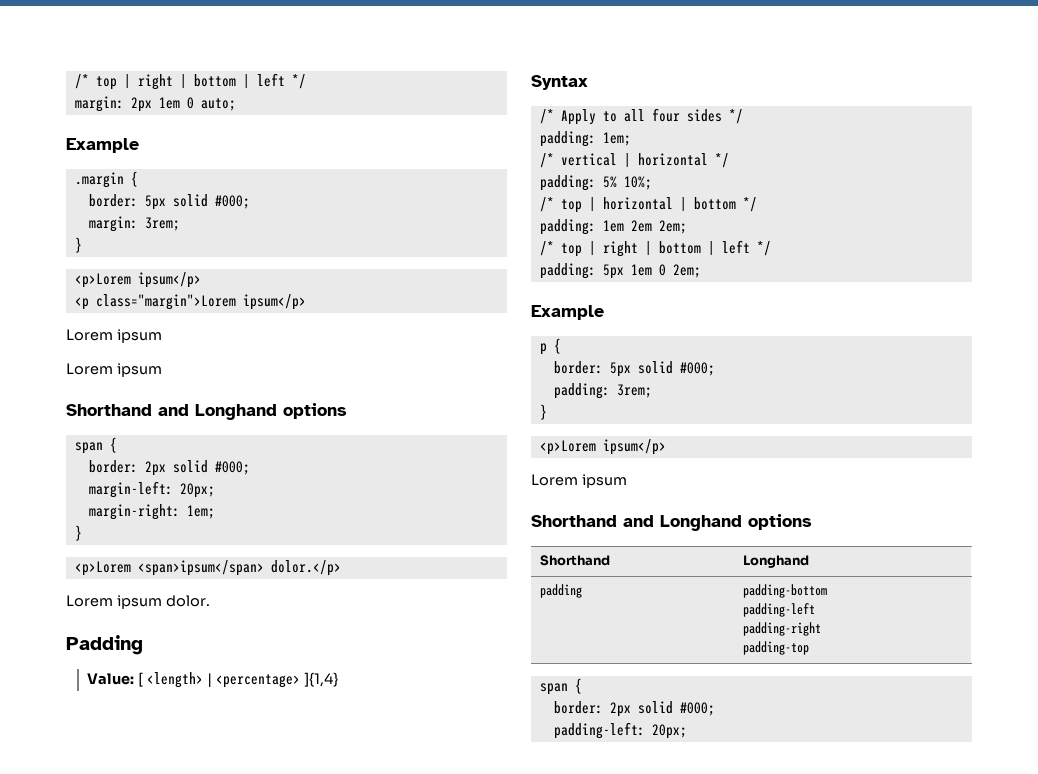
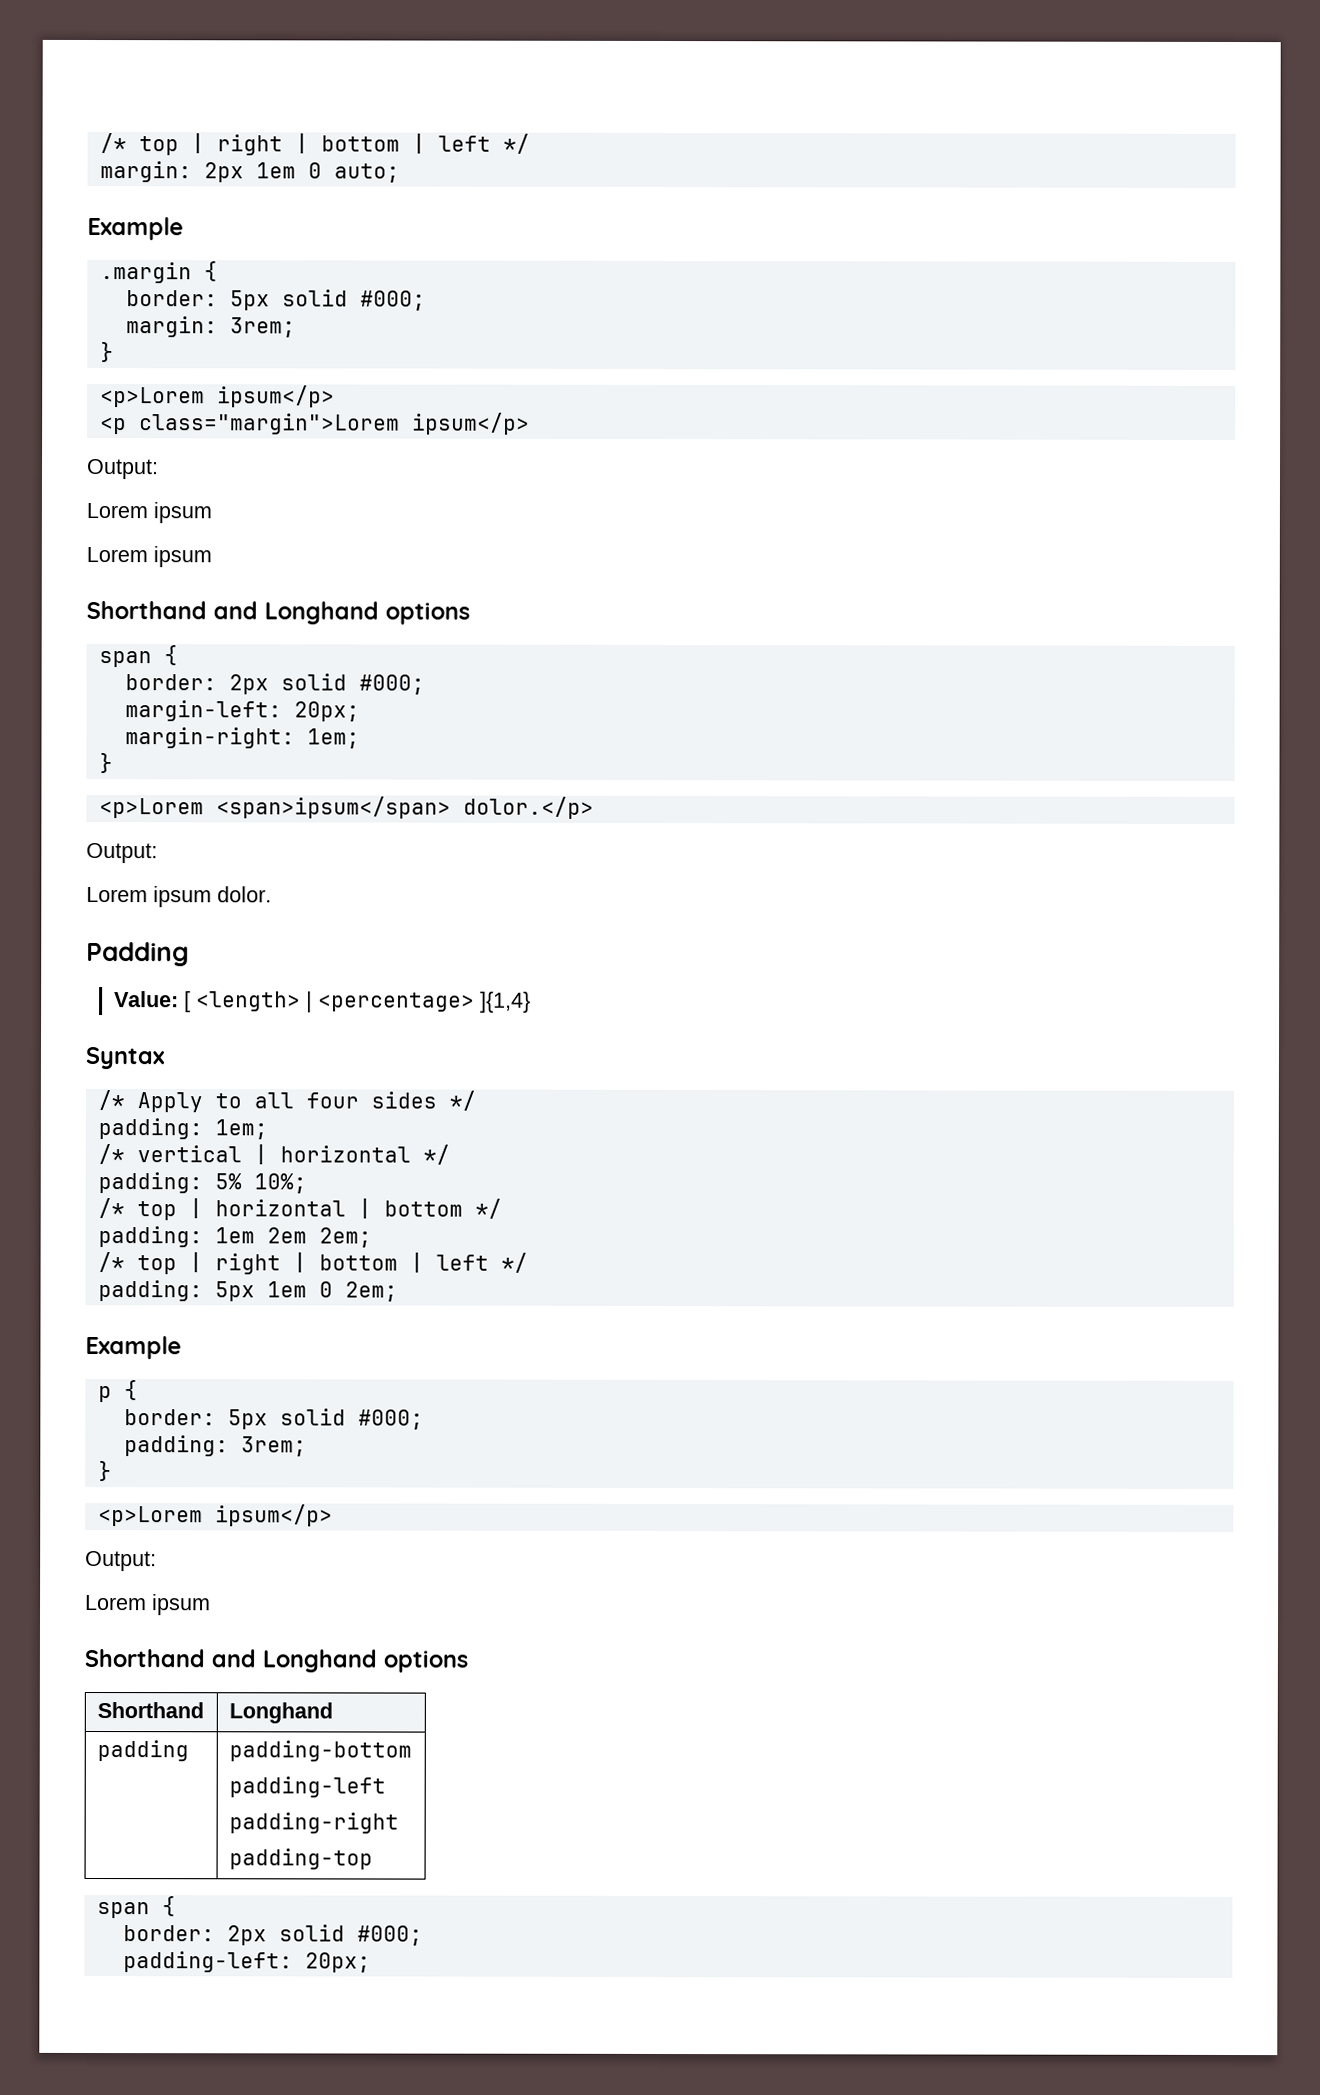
(306, 302) none -> [86,458,159,480] // Output:
(341, 568) none -> [86,842,158,864] // Output:
(666, 447) none -> [85,1550,157,1572] // Output:

